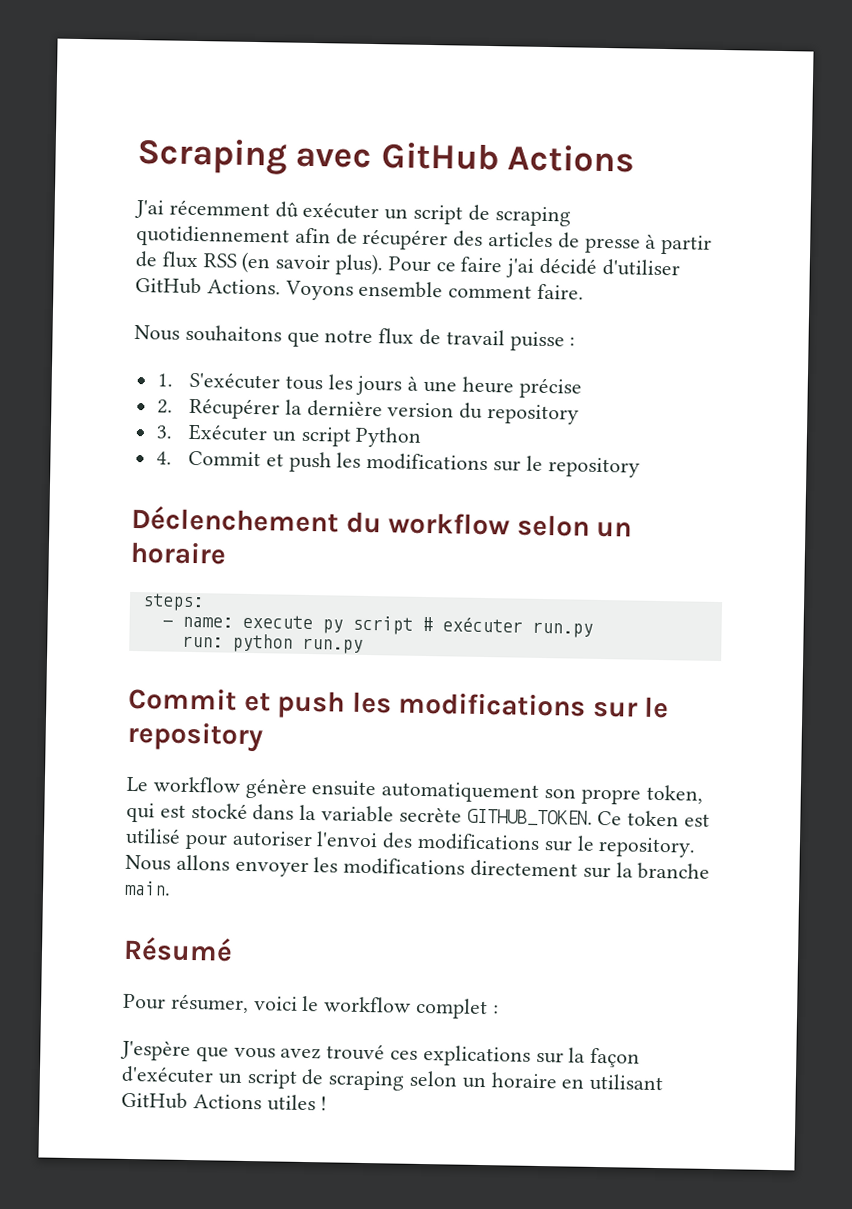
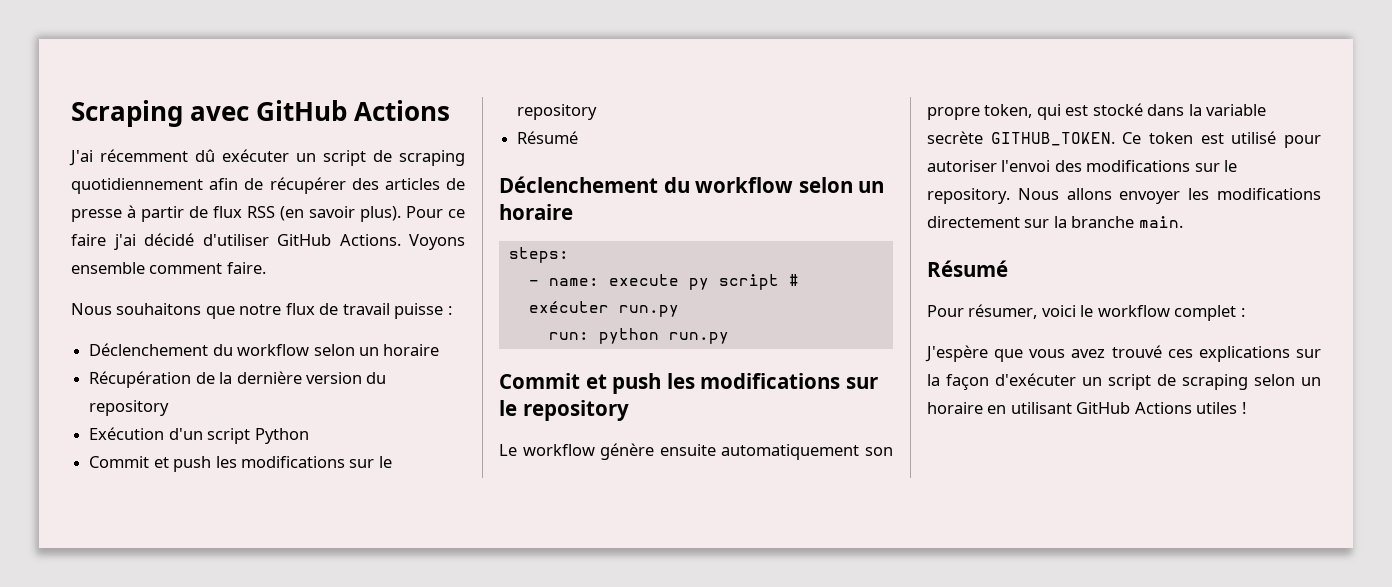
[156,371,582,399] [156,397,280,420] 1. S'exécuter tous les jours à une heure précise // 2. Récupérer -> [89,343,440,356] [89,371,215,388] Déclenchement du workflow selon un horaire // Récupération de
[155,423,296,442] 3. Exécuter un -> [89,427,203,440] Exécution d'un
[155,450,640,478] 4. Commit et push les modifications sur le repository -> [89,456,392,472] [517,104,598,120] [517,131,579,144] Commit et push les modifications sur le repository // Résumé

